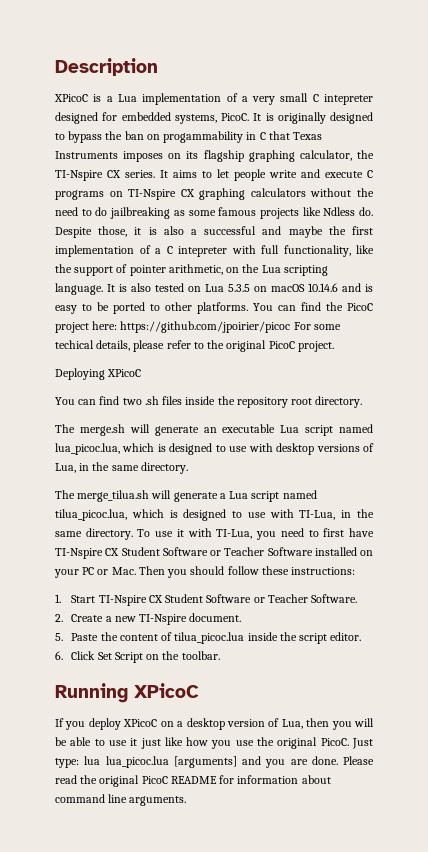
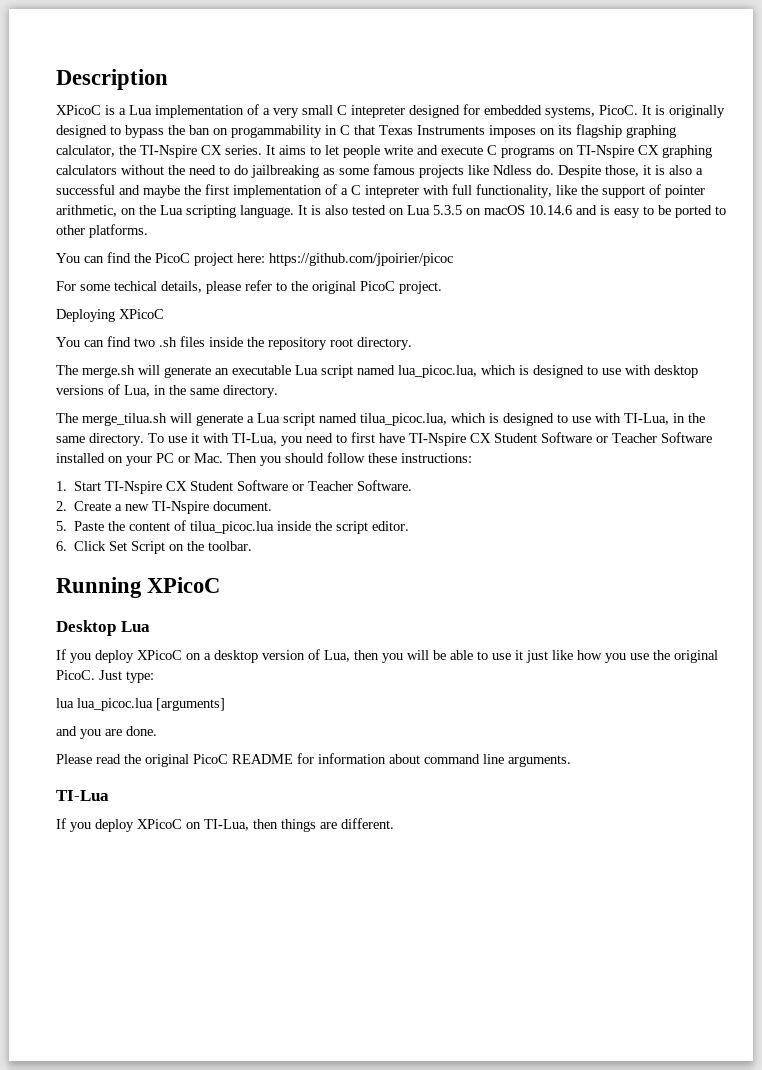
(248, 308) none -> (148, 231) //
(291, 327) none -> (453, 259) //
(199, 690) none -> [56,620,150,636] // Desktop Lua
(79, 763) none -> (154, 677) //
(237, 762) none -> (225, 704) //
(338, 760) none -> (157, 731) //
(187, 801) none -> [56,790,109,801] [56,818,394,832] // TI-Lua // If you deploy XPicoC on TI-Lua, then things are different.

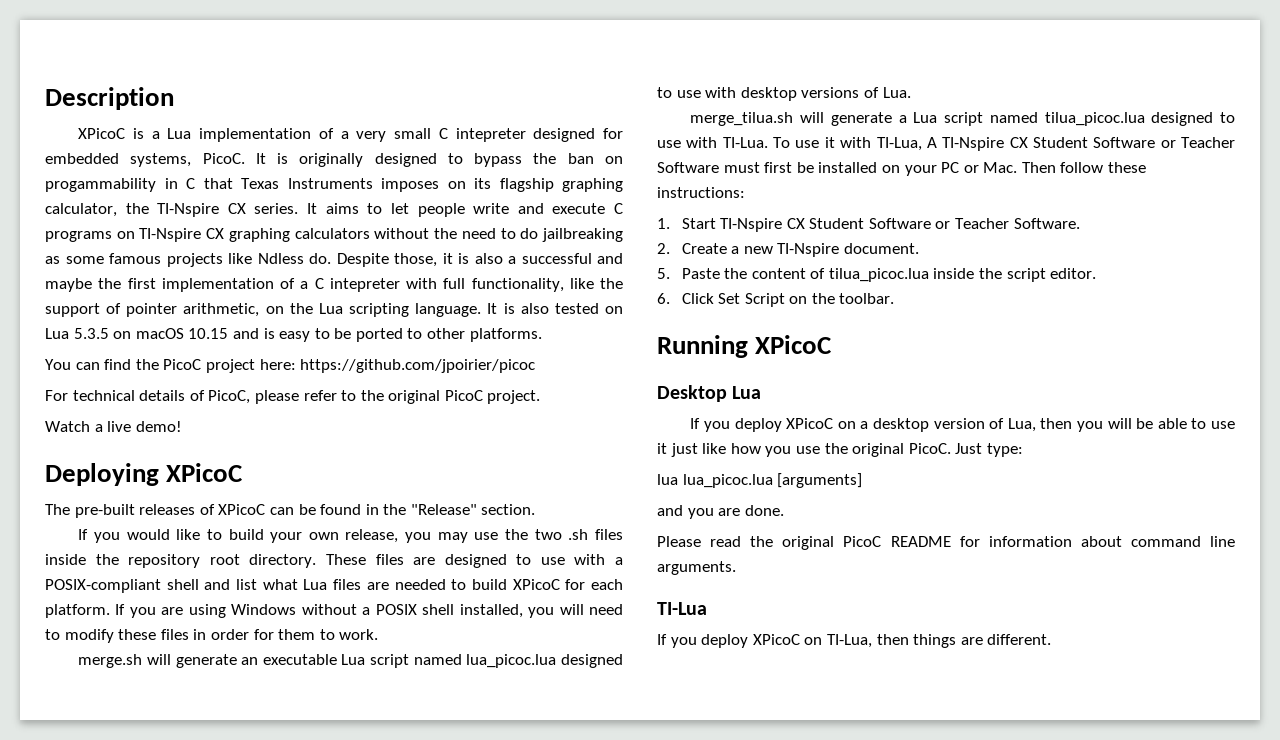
[529,205,572,215] 10.14.6 -> [188,328,229,339] 10.15
[80,281,202,293] some techical details, -> [72,390,251,404] technical details of PicoC,
[56,309,164,322] [56,336,131,347] Deploying XPicoC // You can find -> [45,421,182,432] [45,463,244,486] [45,504,536,518] [78,529,529,543] Watch a live demo! // Deploying XPicoC // The pre-built releases of XPicoC can be found in the "Release" section. // If you would like to build your own release, you may use the
[56,365,78,375] // The -> [325,554,623,568] [45,579,623,593] [45,604,623,618] [45,629,379,643] These files are designed to use with a POSIX-compliant shell and list what Lua files are needed to build XPicoC for each platform. If you are using Windows without a POSIX shell installed, you will need to modify these files in order for them to work. //
[398,365,529,378] lua_picoc.lua, which is -> [466,654,557,668] lua_picoc.lua
[124,385,278,398] [56,413,78,423] Lua, in the same directory. // The -> [882,87,911,98] Lua. //
[360,413,705,426] [56,433,144,446] tilua_picoc.lua, which is designed to use with TI-Lua, in the same directory. -> [1044,112,1235,126] [657,137,768,148] tilua_picoc.lua designed to use with TI-Lua.
[281,432,405,446] you need to first have -> [926,137,937,148] A
(712, 437) none -> [723,162,814,173] must first be
[260,453,324,466] you should -> (1056, 167) none

